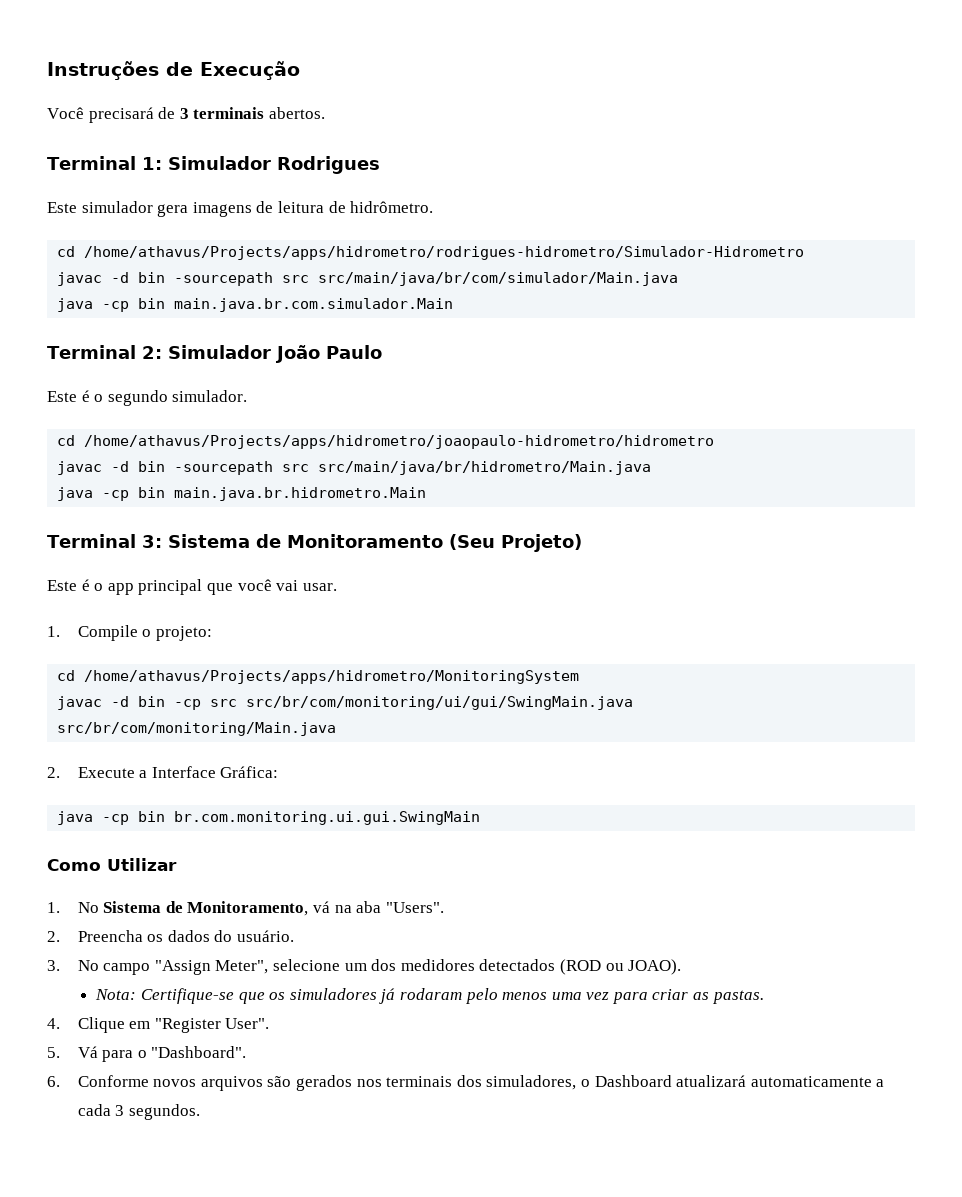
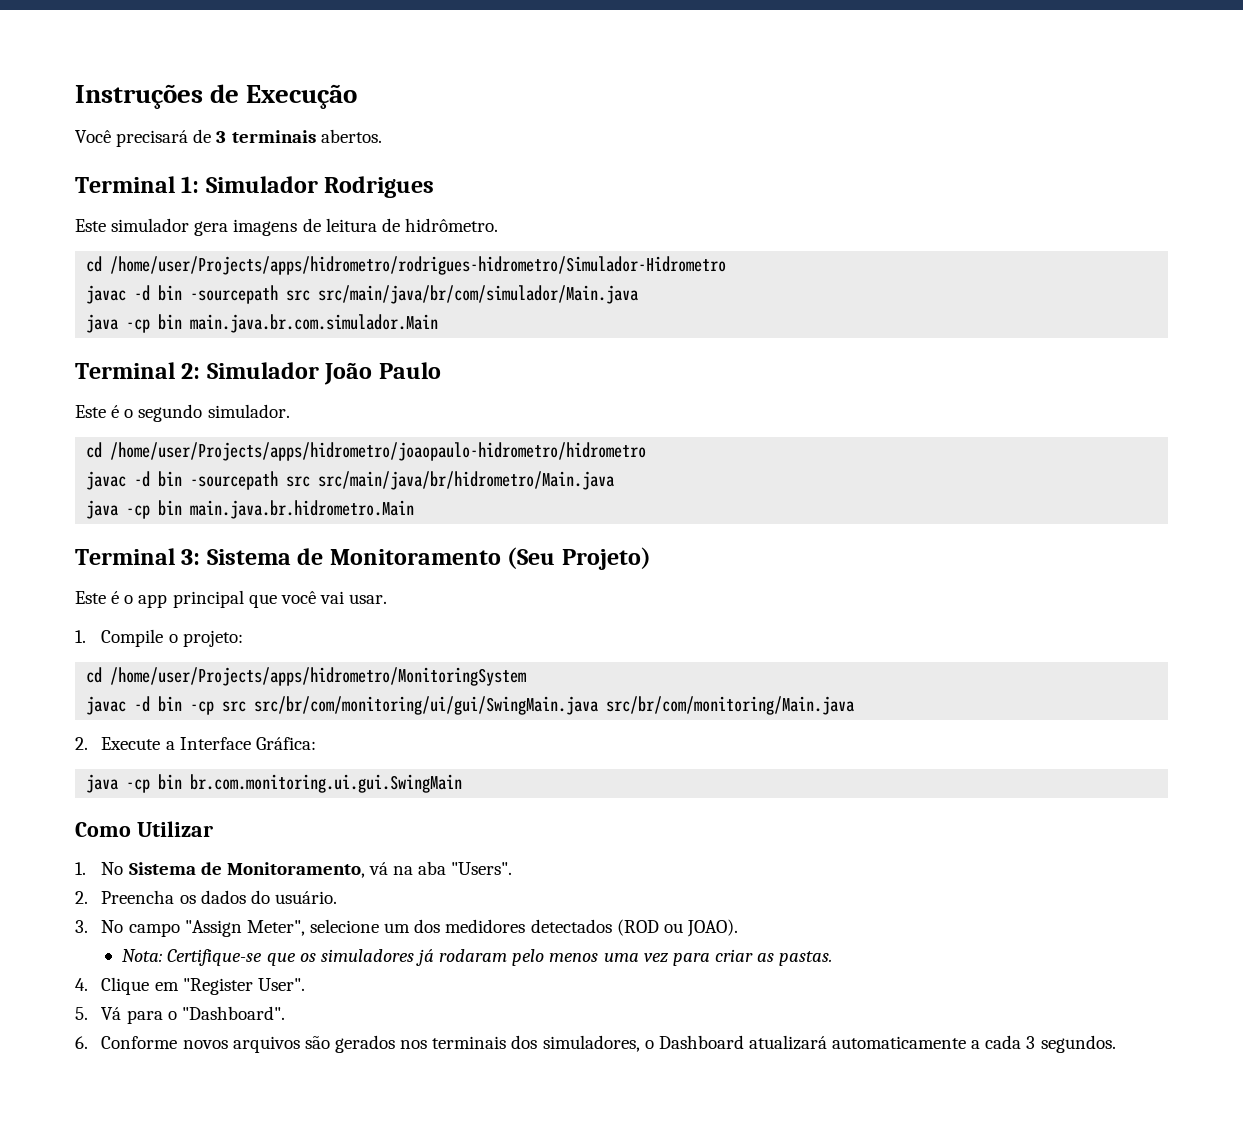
[84,246,805,260] /home/athavus/Projects/apps/hidrometro/rodrigues-hidrometro/Simulador-Hidrometro -> [110,256,727,275] /home/user/Projects/apps/hidrometro/rodrigues-hidrometro/Simulador-Hidrometro
[84,435,715,449] /home/athavus/Projects/apps/hidrometro/joaopaulo-hidrometro/hidrometro -> [110,442,647,461] /home/user/Projects/apps/hidrometro/joaopaulo-hidrometro/hidrometro
[84,670,580,684] /home/athavus/Projects/apps/hidrometro/MonitoringSystem -> [110,667,527,686] /home/user/Projects/apps/hidrometro/MonitoringSystem

